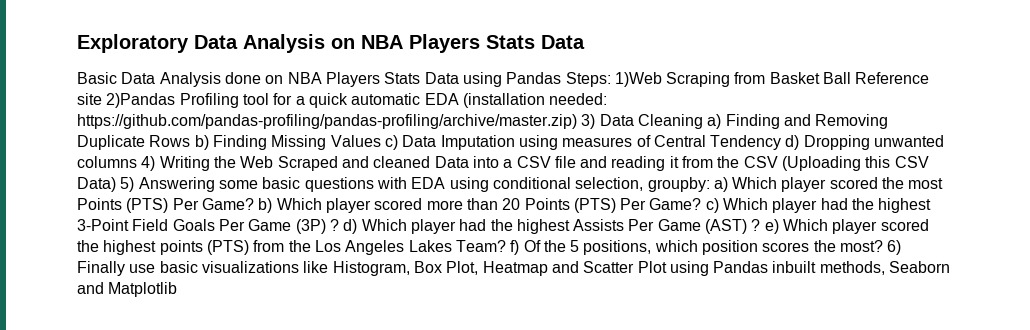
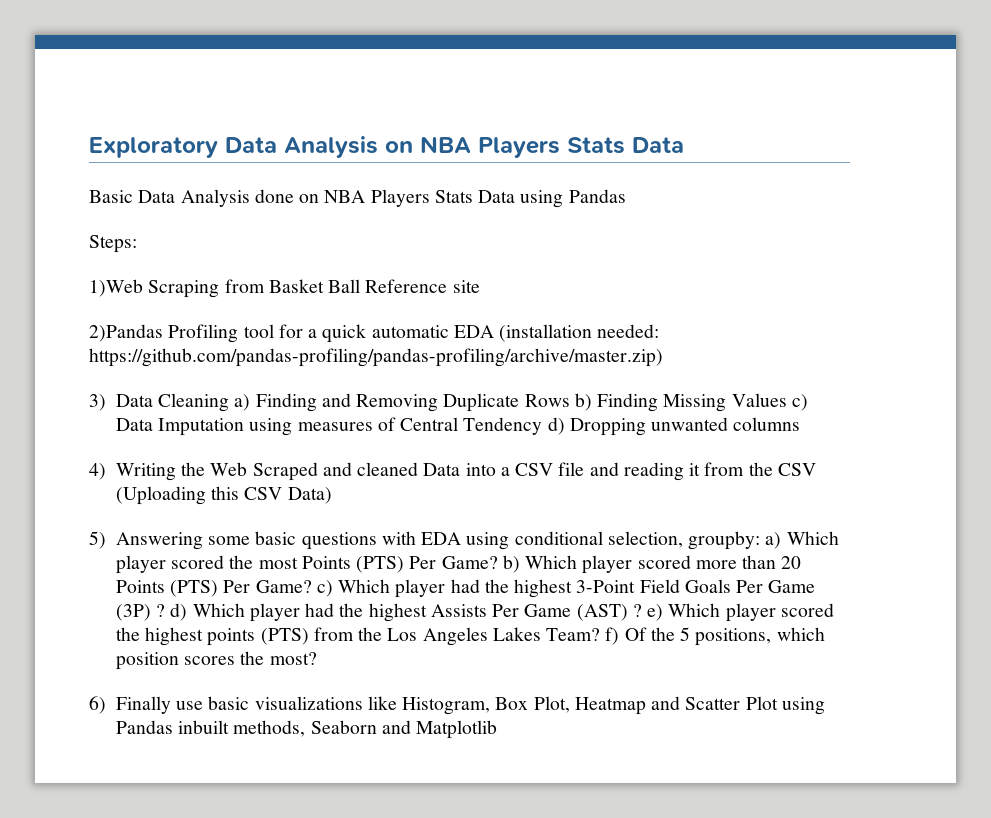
(562, 78) none -> (626, 196) //
(611, 79) none -> (137, 244) //
(102, 99) none -> (480, 286) //
(577, 121) none -> (663, 357) //
(137, 162) none -> (801, 424) //
(116, 184) none -> (332, 495) //
(884, 246) none -> (317, 658) //

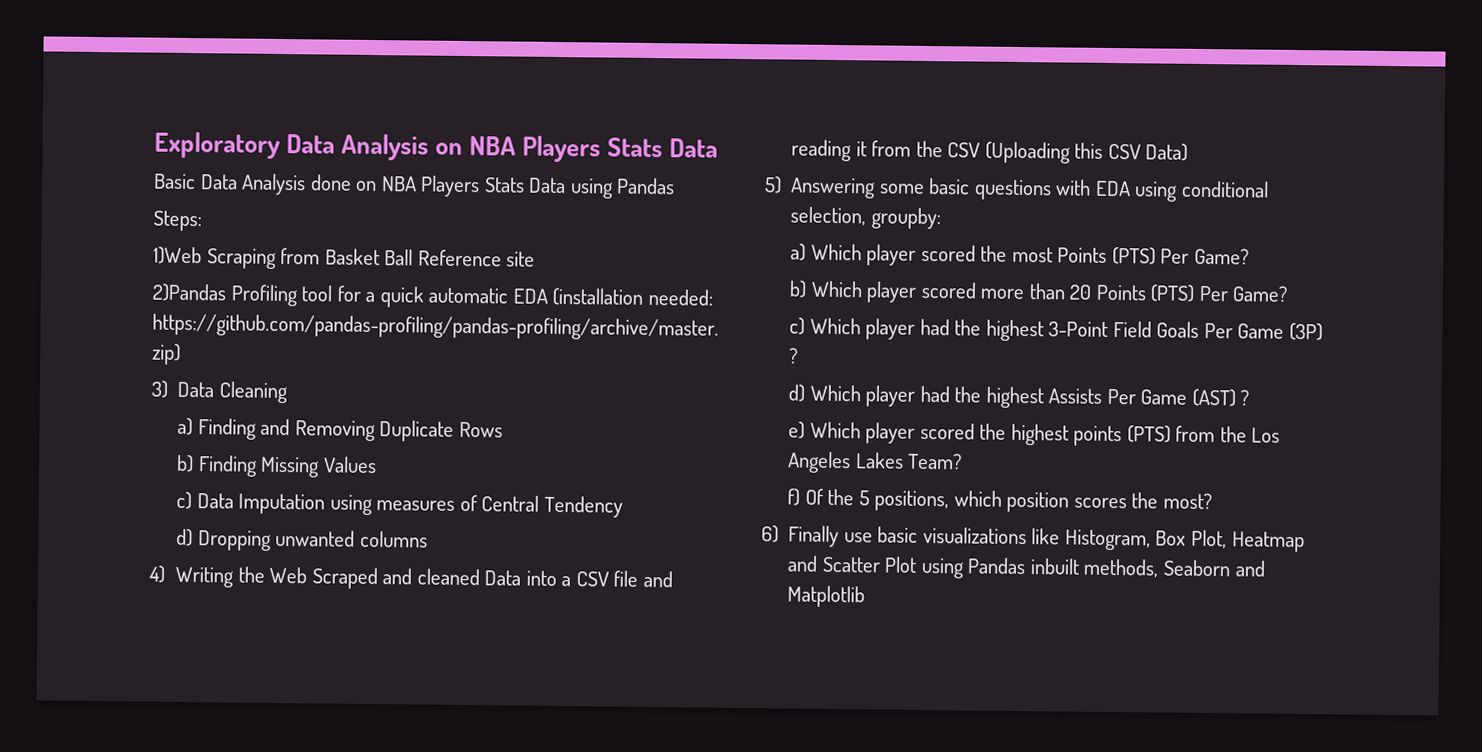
(230, 402) none -> (288, 392) //
(570, 400) none -> (503, 429) //
(787, 400) none -> (377, 465) //
(543, 426) none -> (623, 506) //
(761, 540) none -> (941, 218) //
(498, 562) none -> (1249, 256) //
(312, 586) none -> (1289, 293) //
(166, 610) none -> (799, 355) //
(642, 610) none -> (1250, 397) //
(601, 634) none -> (963, 461) //

